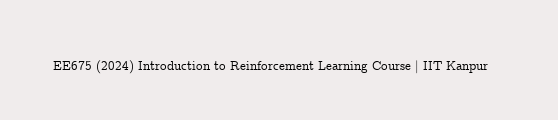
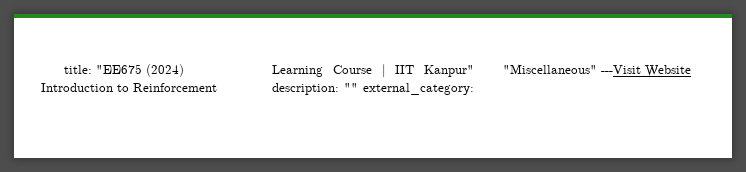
[53,61,92,70] EE675 -> [63,64,142,74] title: "EE675
[446,61,488,73] Kanpur -> [424,65,474,77] [272,83,474,95] [503,64,691,77] Kanpur" description: "" external_category: "Miscellaneous" ---Visit Website

